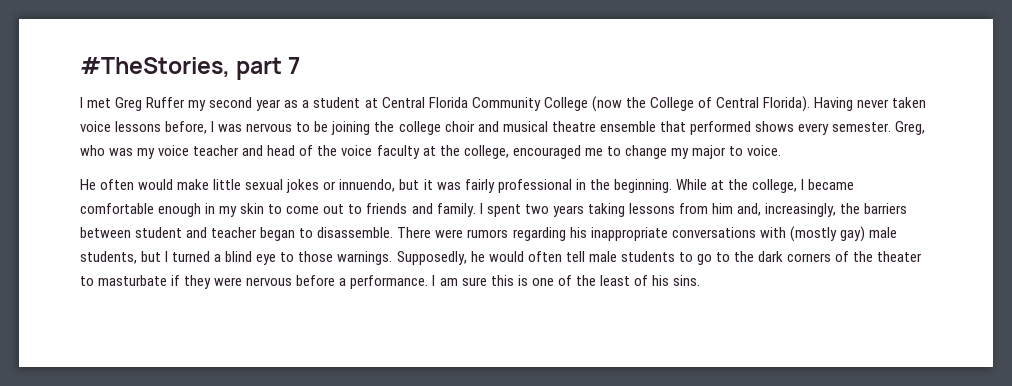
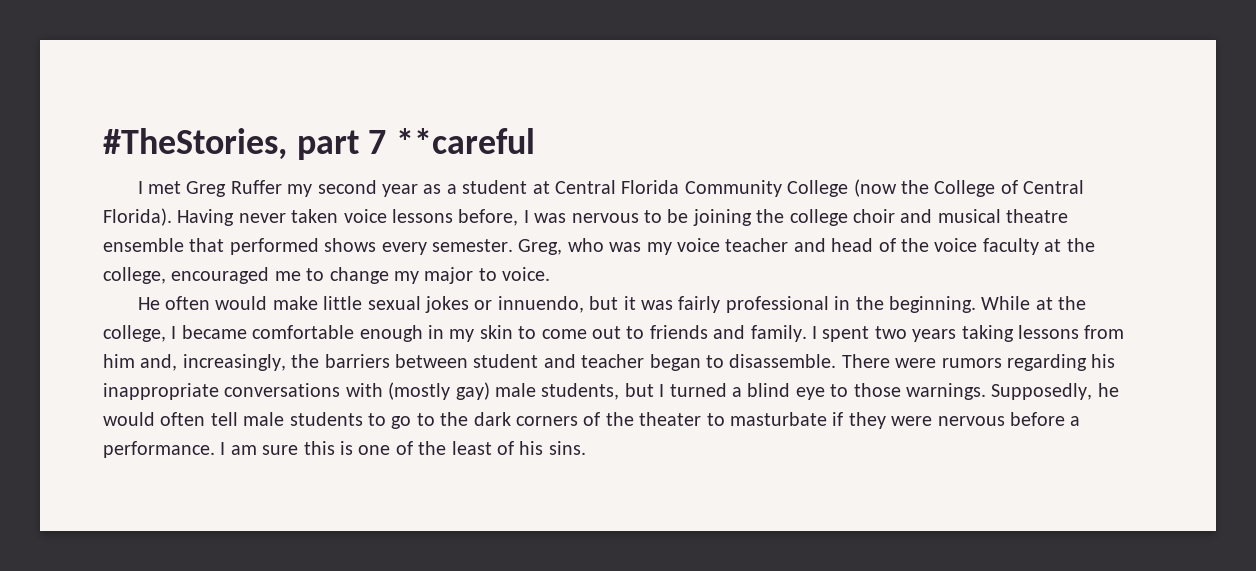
(301, 65) none -> [396,128,536,154] **careful

